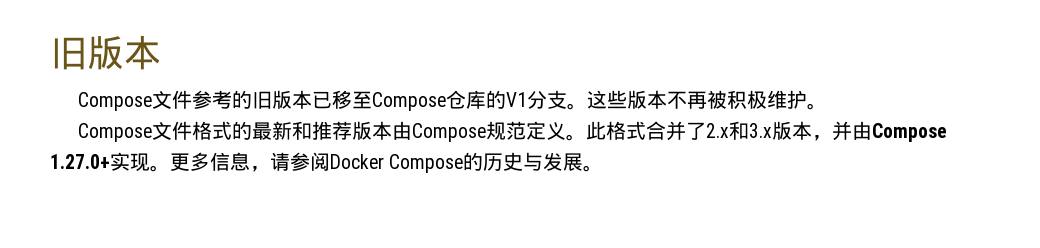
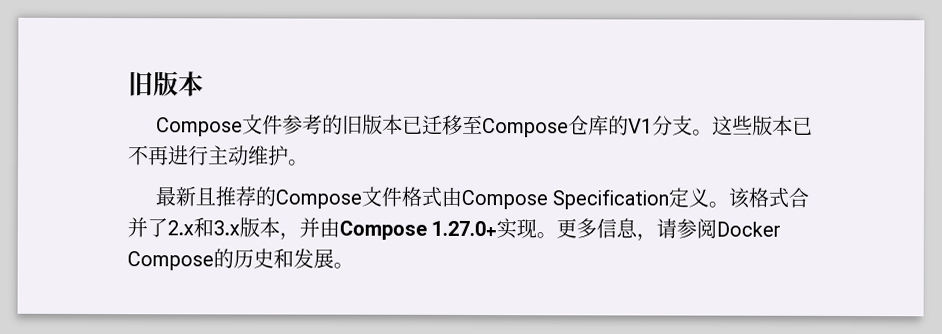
(332, 100) none -> [421,114,443,135] 迁
[666,90,827,110] [77,121,606,142] 不再被积极维护。 // Compose文件格式的最新和推荐版本由Compose规范定义。此 -> [791,116,813,135] [128,145,309,166] [154,186,751,210] 已不再进行主动维护。 // 最新且推荐的Compose文件格式由Compose Specification定义。该
[523,152,544,171] 与 -> [273,248,294,269] 和

